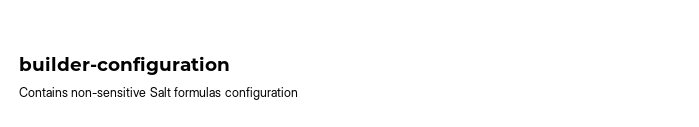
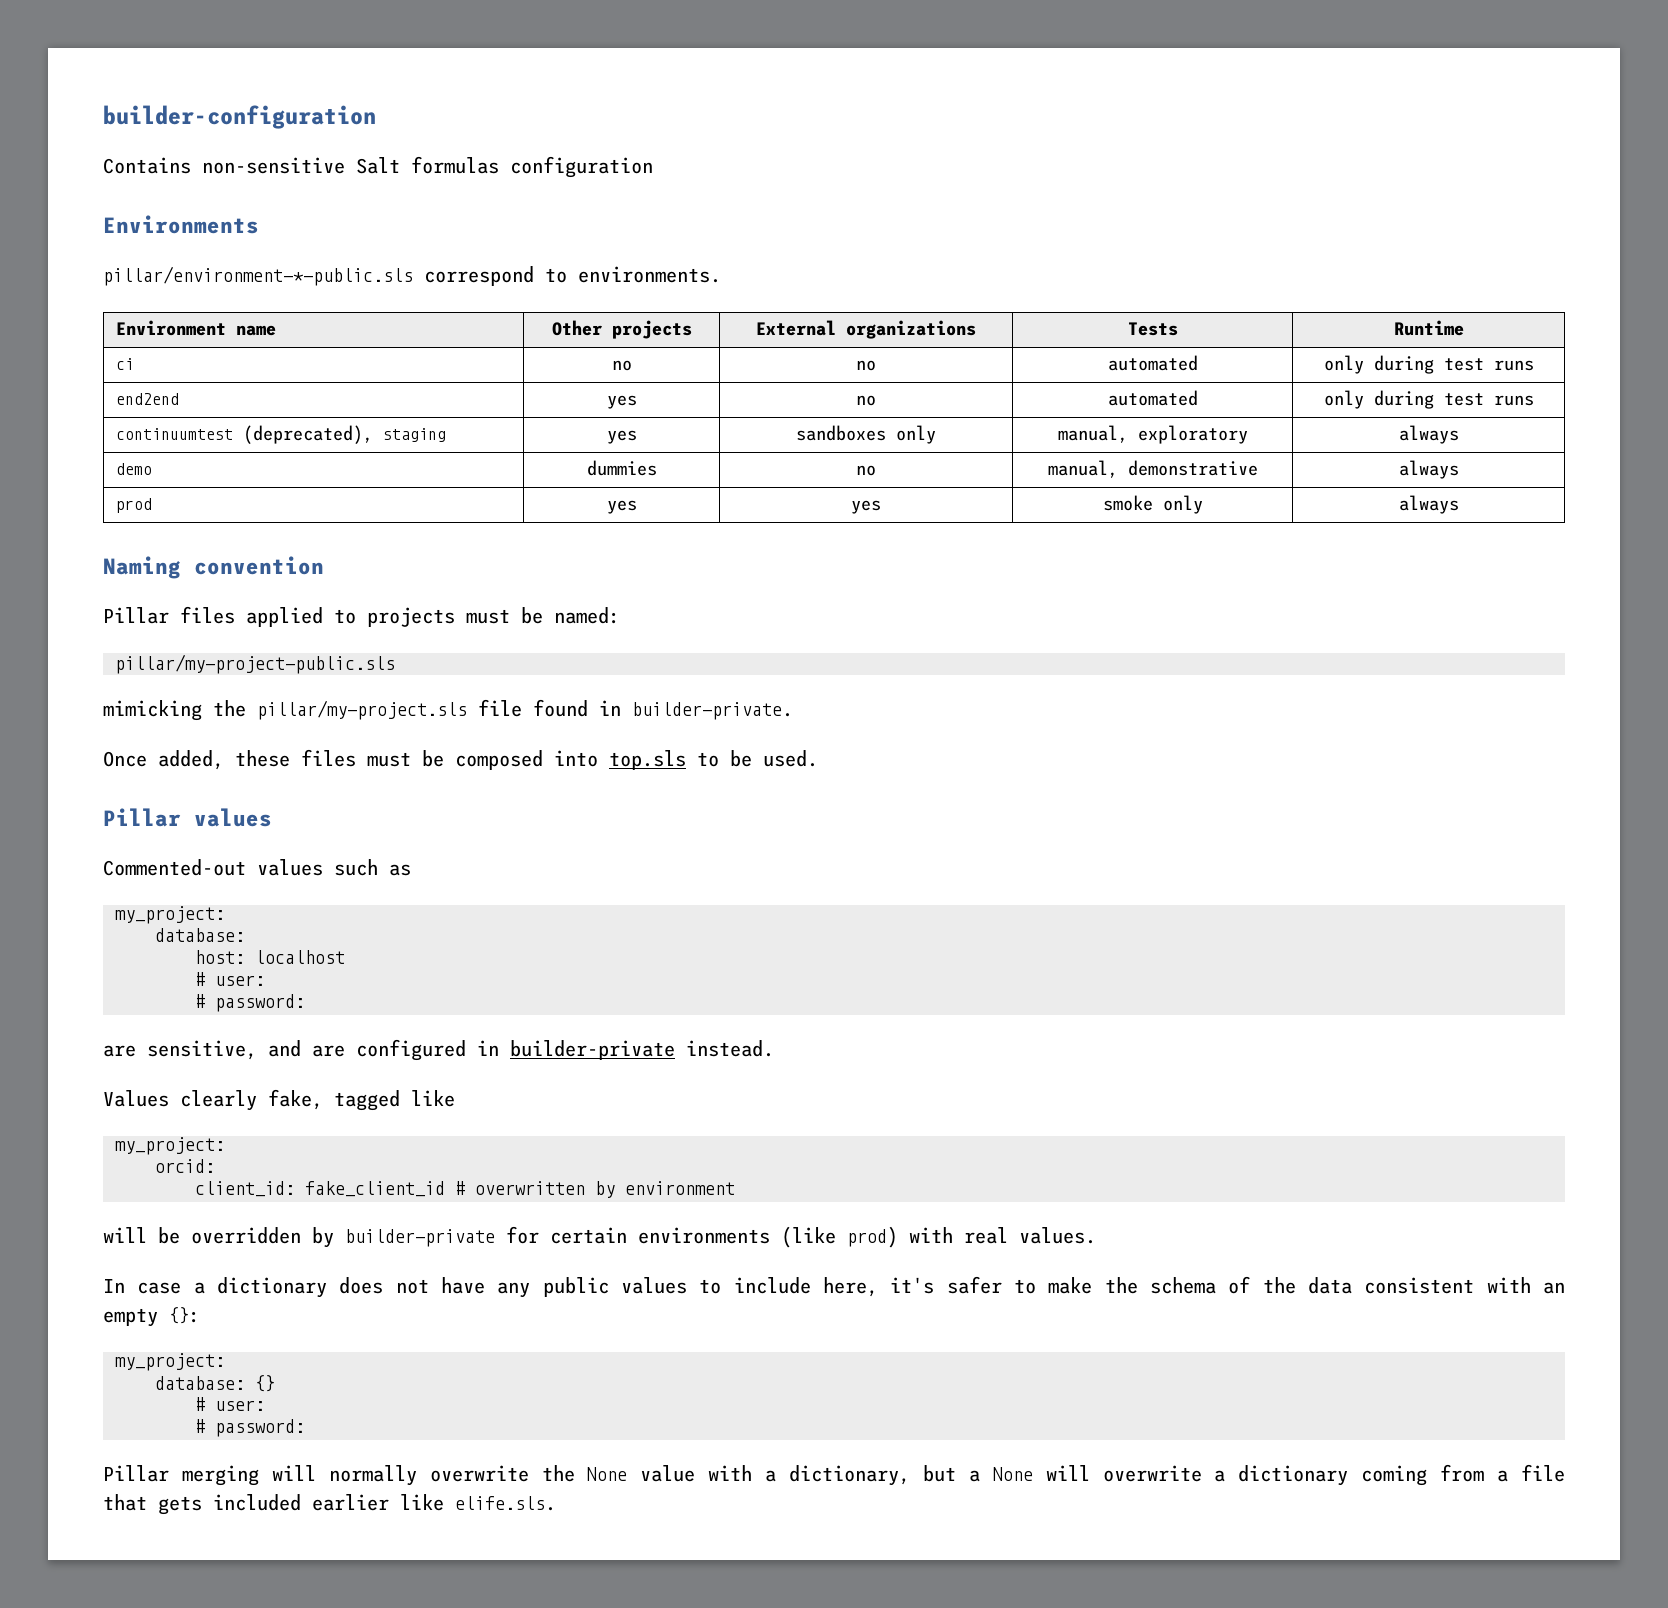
(298, 93) none -> [103,215,259,234] [103,266,721,286] [115,320,276,336] [551,320,692,339] [756,320,976,339] [1127,322,1178,336] [1393,320,1464,336] [115,358,134,370] [611,360,632,371] [856,360,876,371] [1107,355,1198,371] [1323,355,1534,374] [115,393,179,405] [606,395,637,409] [856,395,876,406] [1107,390,1198,406] [1323,390,1534,409] [115,425,446,444] [606,430,637,444] [796,425,936,444] [1057,425,1248,444] [1398,425,1459,444] [115,463,152,475] [586,460,657,476] [856,465,876,476] [1047,460,1258,478] [1398,460,1459,479] [115,498,152,513] [606,500,637,514] [851,500,881,514] [1102,495,1203,514] [1398,495,1459,514] [103,556,324,579] [103,606,620,627] [115,654,395,674] [103,699,793,721] [103,749,818,770] [103,808,272,827] [103,859,411,876] [115,906,225,924] [155,928,245,942] [195,950,345,964] [195,972,265,986] [195,994,305,1012] [103,1039,774,1061] [103,1089,455,1111] [115,1137,225,1155] [155,1159,215,1173] [195,1181,735,1198] [103,1226,1096,1248] [103,1276,1565,1298] [103,1307,200,1327] [115,1353,225,1371] [155,1375,275,1392] [195,1397,265,1411] [195,1419,305,1437] [103,1464,1566,1486] [103,1494,556,1515] // Environments // pillar/environment-*-public.sls correspond to environments. // Environment name | Other projects | External organizations | Tests | Runtime // ci | no | no | automated | only during test runs // end2end | yes | no | automated | only during test runs // continuumtest (deprecated), staging | yes | sandboxes only | manual, exploratory | always // demo | dummies | no | manual, demonstrative | always // prod | yes | yes | smoke only | always // Naming convention // Pillar files applied to projects must be named: // pillar/my-project-public.sls // mimicking the pillar/my-project.sls file found in builder-private. // Once added, these files must be composed into top.sls to be used. // Pillar values // Commented-out values such as // my_project: // database: // host: localhost // # user: // # password: // are sensitive, and are configured in builder-private instead. // Values clearly fake, tagged like // my_project: // orcid: // client_id: fake_client_id # overwritten by environment // will be overridden by builder-private for certain environments (like prod) with real values. // In case a dictionary does not have any public values to include here, it's safer to make the schema of the data consistent with an empty {}: // my_project: // database: {} // # user: // # password: // Pillar merging will normally overwrite the None value with a dictionary, but a None will overwrite a dictionary coming from a file that gets included earlier like elife.sls.

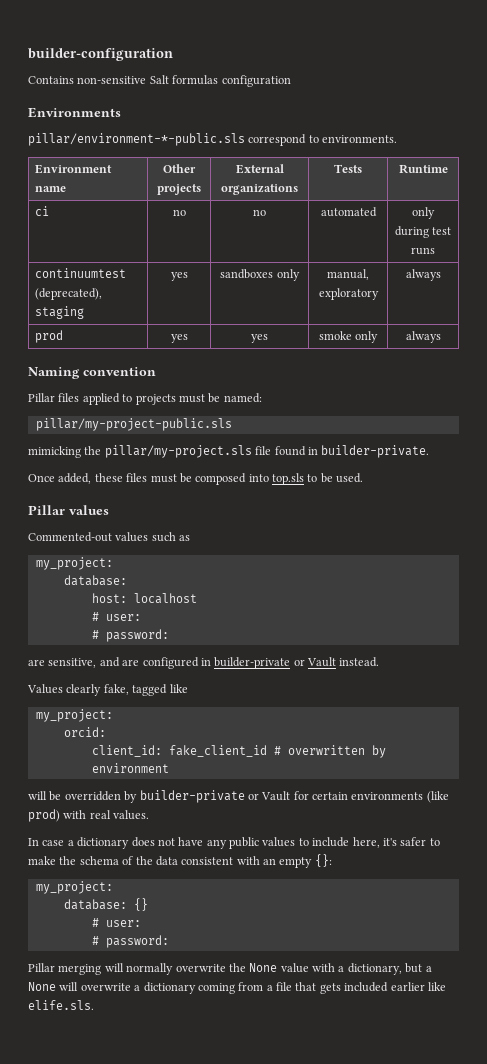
[115,393,179,405] [606,395,637,409] [856,395,876,406] [1107,390,1198,406] [1323,390,1534,409] // end2end | yes | no | automated | only during test runs -> (435, 251) none
[115,463,152,475] [586,460,657,476] [856,465,876,476] [1047,460,1258,478] [1398,460,1459,479] // demo | dummies | no | manual, demonstrative | always -> (441, 275) none
(675, 1050) none -> [293,657,336,667] or Vault
(495, 1238) none -> [247,791,291,801] or Vault

